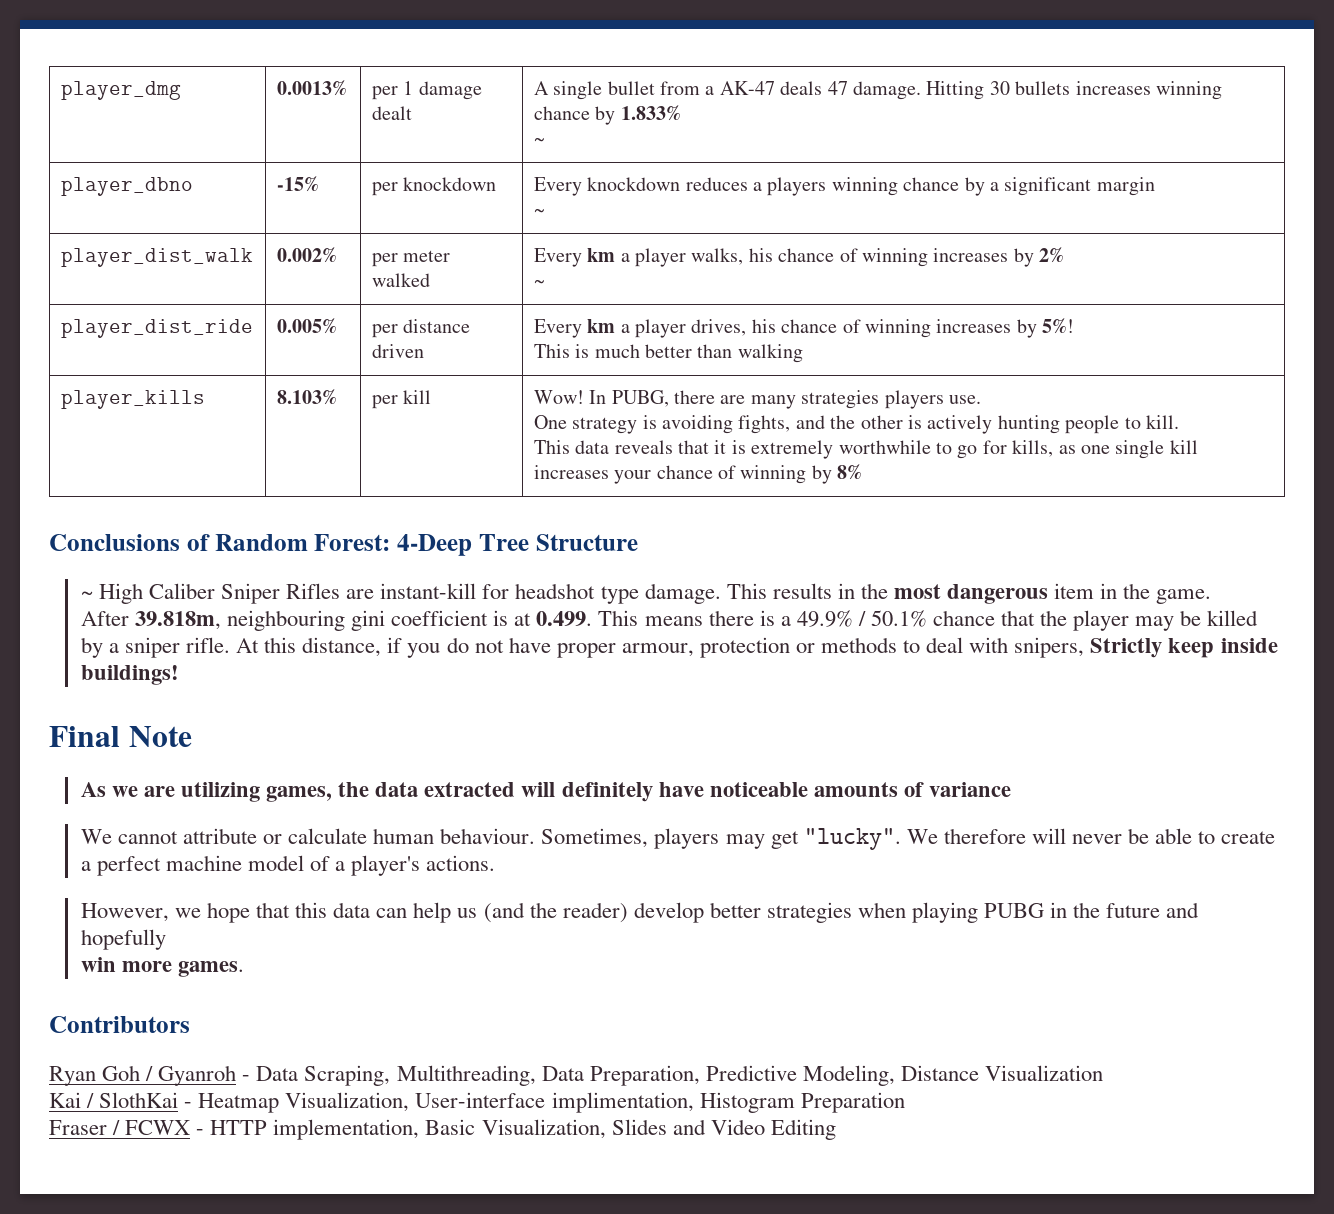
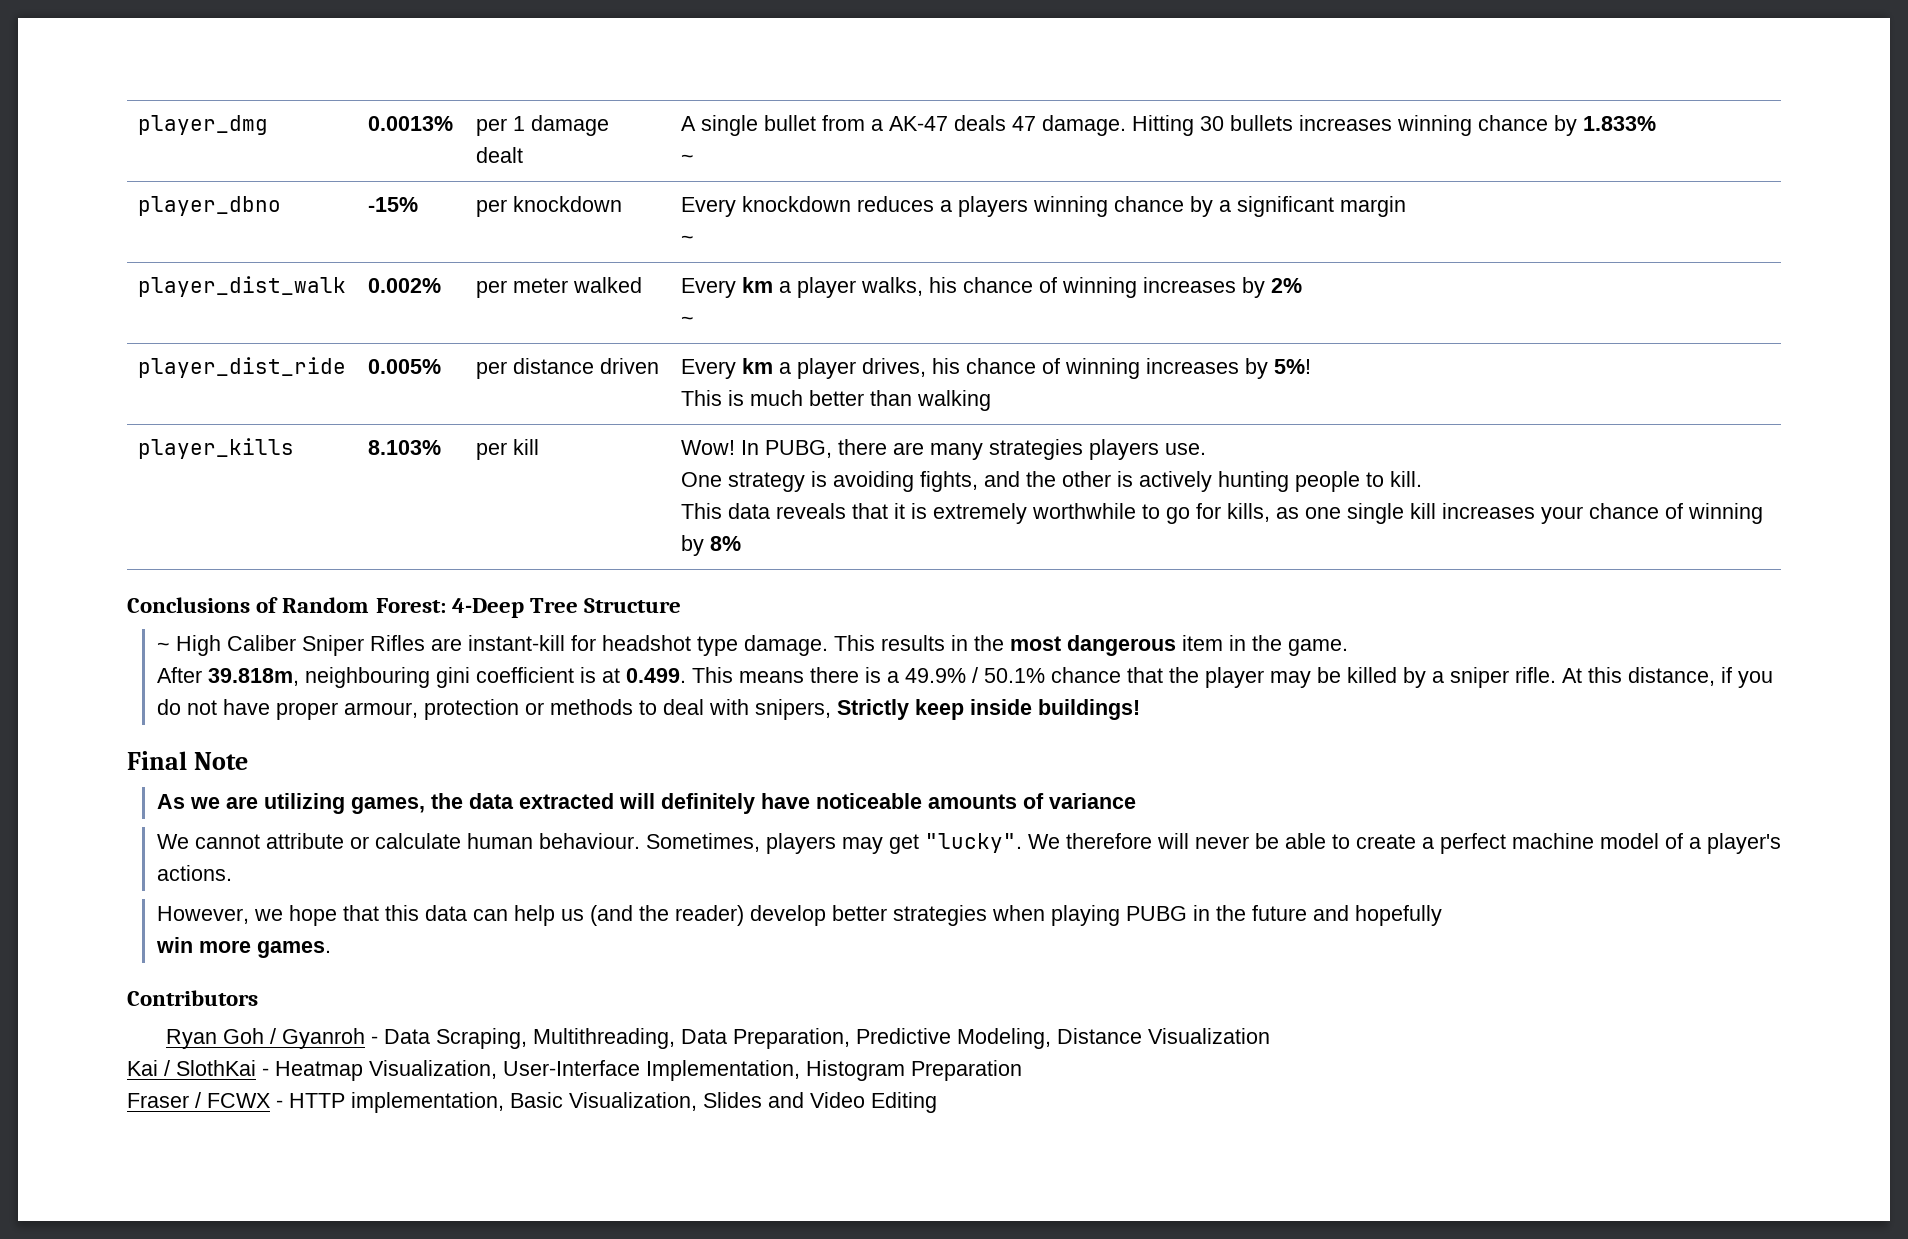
[415,1092,694,1113] User-interface implimentation, -> [503,1060,800,1081] User-Interface Implementation,

